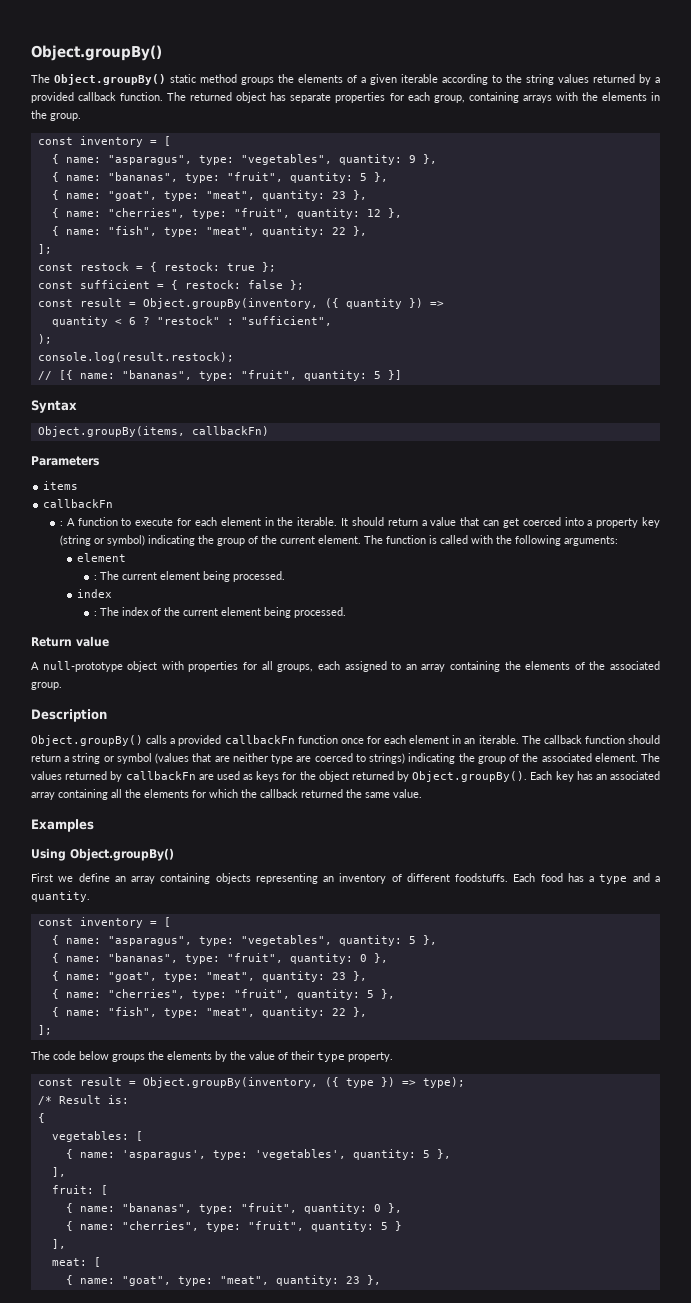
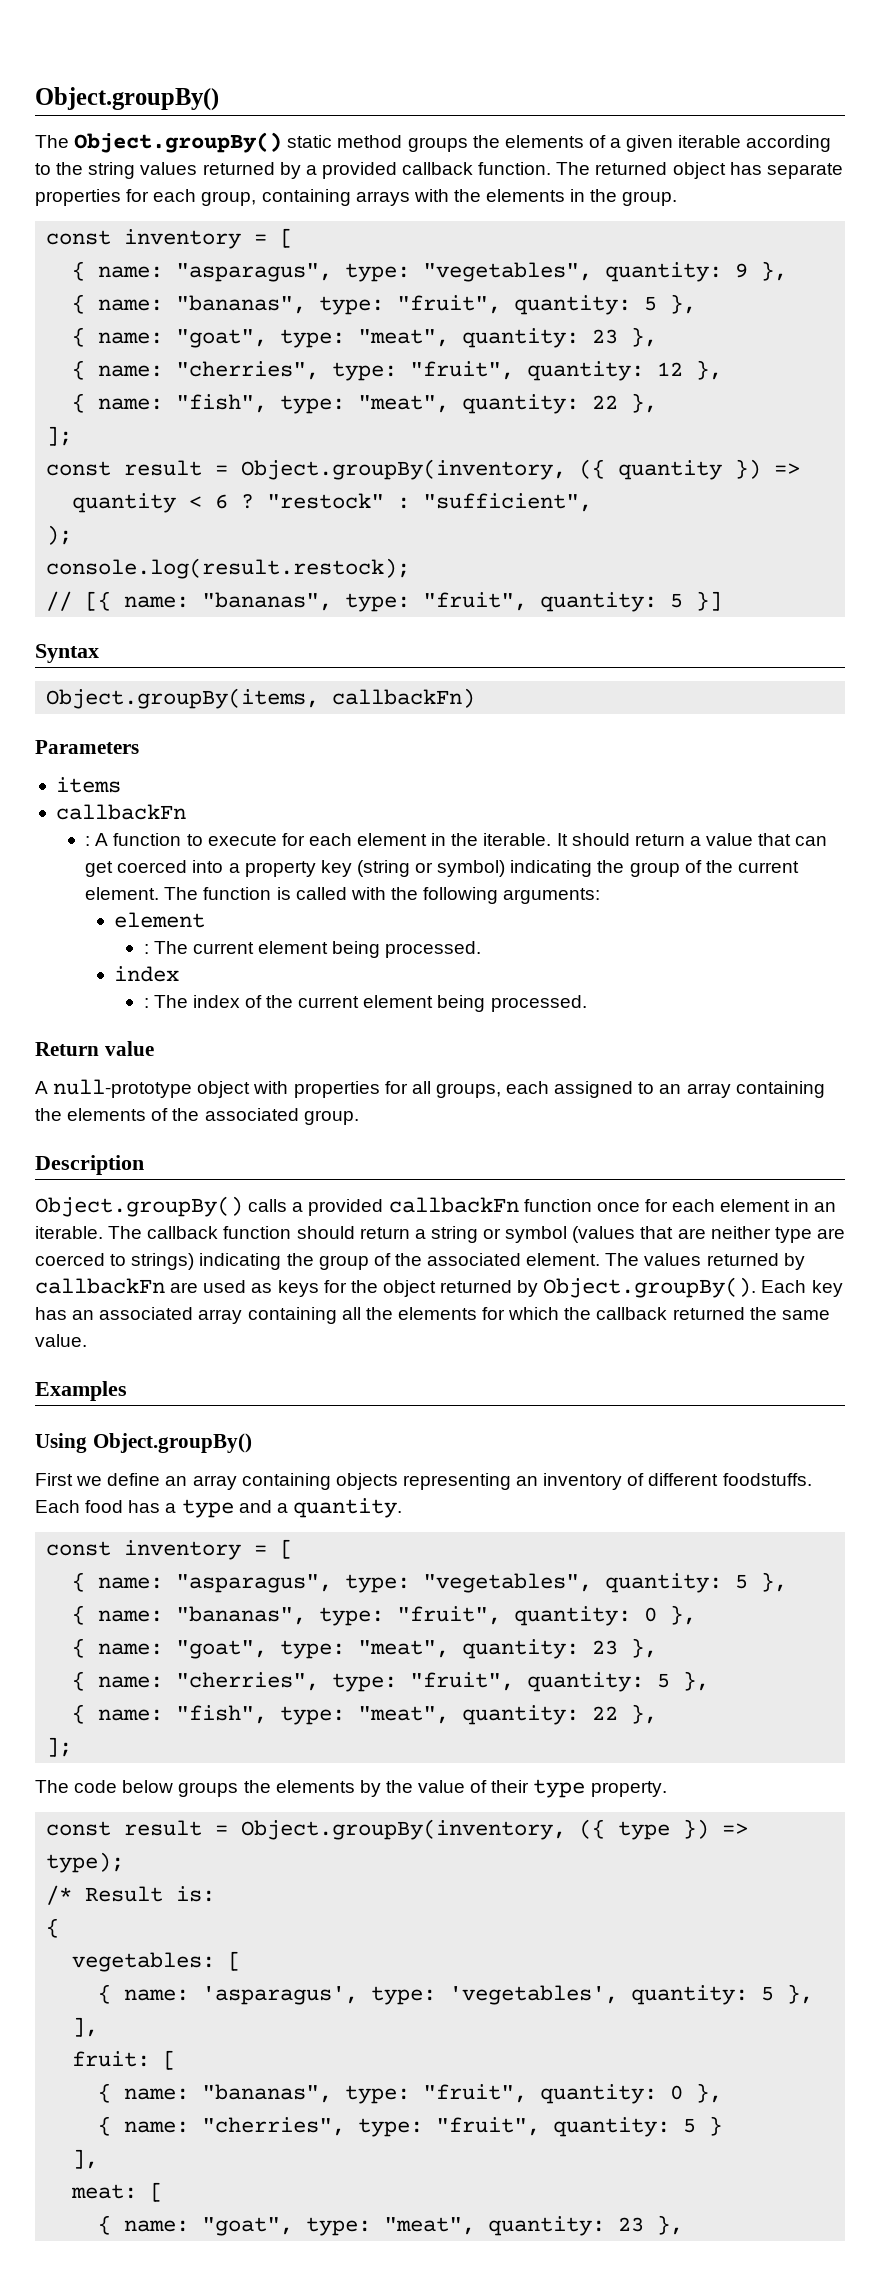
[37,262,276,272] [37,280,304,290] // const restock = { restock: true }; // const sufficient = { restock: false }; -> (73, 436) none

